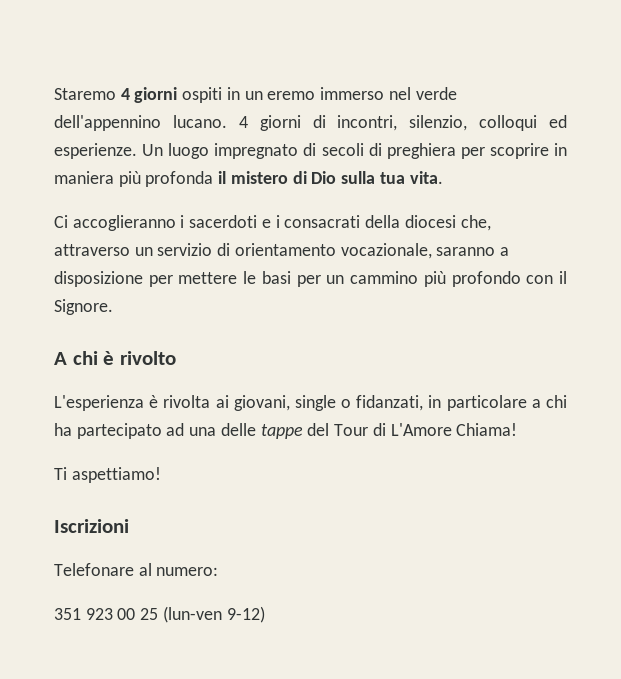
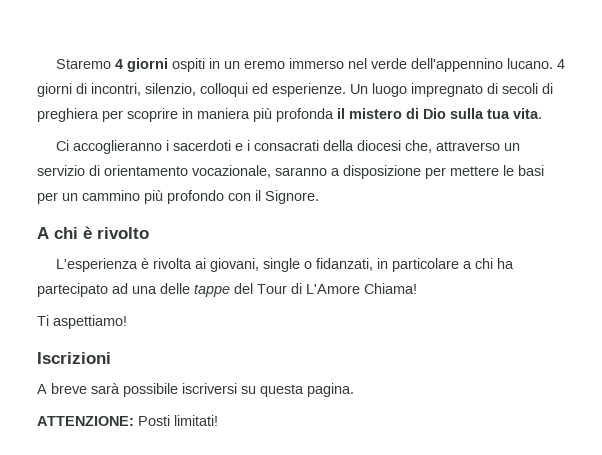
[54,563,219,576] [54,606,265,623] Telefonare al numero: // 351 923 00 25 (lun-ven 9-12) -> [37,383,354,397] [37,415,218,426] A breve sarà possibile iscriversi su questa pagina. // ATTENZIONE: Posti limitati!

